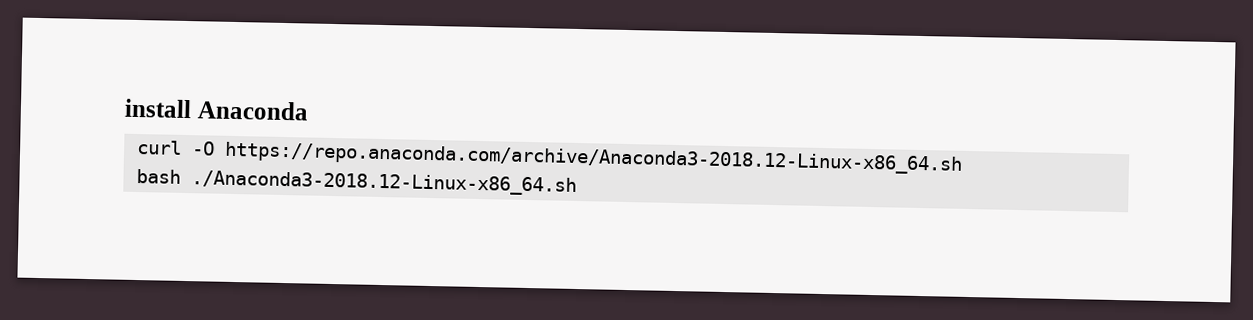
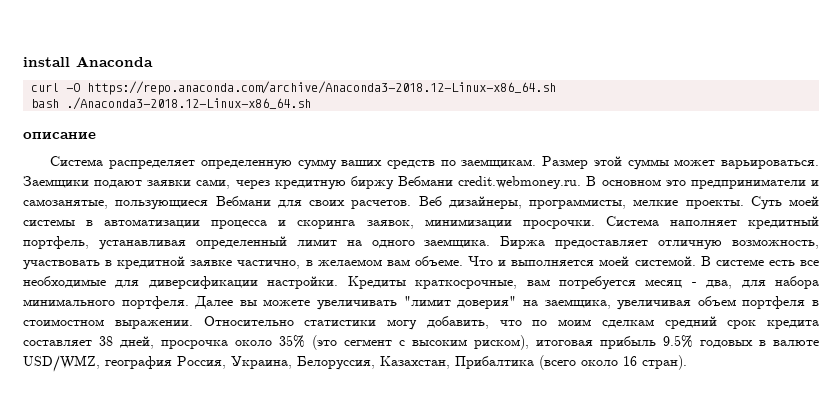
(577, 183) none -> [23,132,96,139] [50,156,819,170] [23,176,820,190] [23,196,819,210] [23,216,819,229] [23,236,819,250] [23,256,820,270] [23,276,819,290] [23,296,820,310] [23,316,819,330] [23,335,819,350] [23,355,687,372] // описание // Система распределяет определенную сумму ваших средств по заемщикам. Размер этой суммы может варьироваться. Заемщики подают заявки сами, через кредитную биржу Вебмани credit.webmoney.ru. В основном это предприниматели и самозанятые, пользующиеся Вебмани для своих расчетов. Веб дизайнеры, программисты, мелкие проекты. Суть моей системы в автоматизации процесса и скоринга заявок, минимизации просрочки. Система наполняет кредитный портфель, устанавливая определенный лимит на одного заемщика. Биржа предоставляет отличную возможность, участвовать в кредитной заявке частично, в желаемом вам объеме. Что и выполняется моей системой. В системе есть все необходимые для диверсификации настройки. Кредиты краткосрочные, вам потребуется месяц - два, для набора минимального портфеля. Далее вы можете увеличивать "лимит доверия" на заемщика, увеличивая объем портфеля в стоимостном выражении. Относительно статистики могу добавить, что по моим сделкам средний срок кредита составляет 38 дней, просрочка около 35% (это сегмент с высоким риском), итоговая прибыль 9.5% годовых в валюте USD/WMZ, география Россия, Украина, Белоруссия, Казахстан, Прибалтика (всего около 16 стран).

